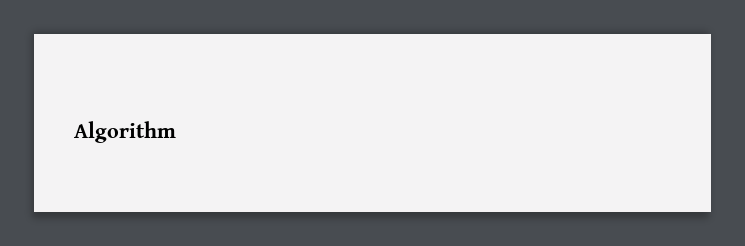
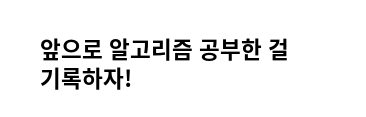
[74,121,176,143] Algorithm -> [40,38,290,61] [40,67,132,90] 앞으로 알고리즘 공부한 걸 기록하자!

